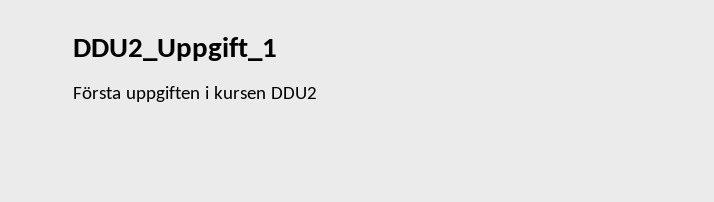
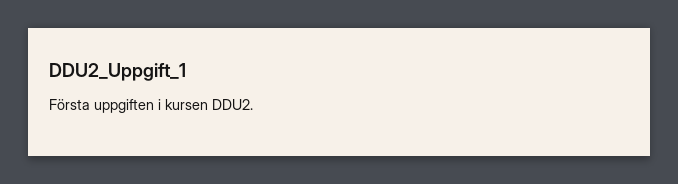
[270,87,317,99] DDU2 -> [212,99,253,110] DDU2.

